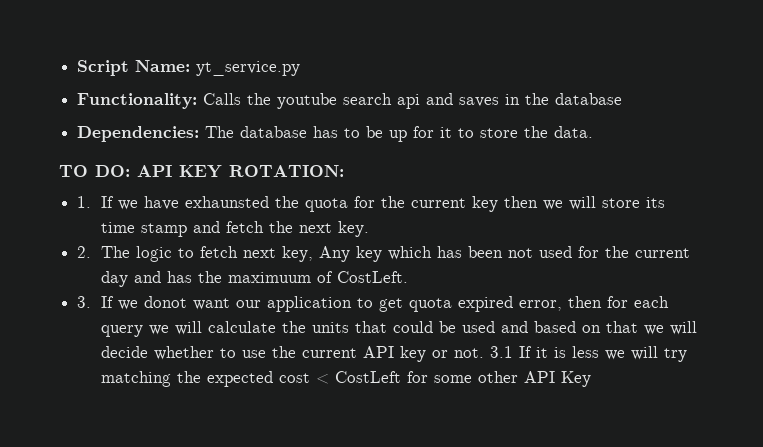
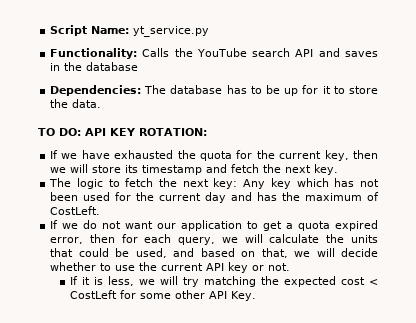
[277,93,421,109] youtube search api -> [196,48,314,57] YouTube search API
[77,196,92,208] 1. -> (207, 132) none
[184,196,269,208] exhaunsted -> [114,150,174,159] exhausted
[471,196,498,212] key -> [324,150,349,161] key,
[100,222,187,237] time stamp -> [142,165,203,175] timestamp
[77,246,92,258] 2. -> (339, 169) none
[242,246,313,262] next key, -> [158,178,238,189] the next key:
[467,246,533,258] been not -> [359,179,379,187] [50,192,79,201] not been
[227,272,311,283] maximuum -> [305,193,363,201] maximum
[77,296,187,310] 3. If we donot -> [50,220,122,229] If we do not
(403, 305) none -> [286,223,294,229] a
[100,325,143,337] query -> [178,237,216,245] query,
[461,321,495,333] used -> [135,248,167,258] used,
[605,321,638,333] that -> [261,248,288,258] that,
[489,346,513,358] 3.1 -> (291, 267) //
[571,346,599,358] less -> [107,276,134,286] less,
[560,371,591,387] Key -> [230,291,256,301] Key.

